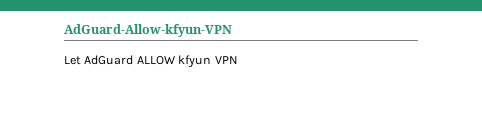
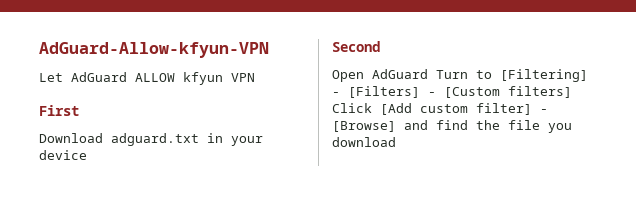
(238, 60) none -> [39,105,79,116] [39,133,263,146] [39,150,87,160] [332,41,380,52] [332,69,588,82] [332,86,572,98] [332,103,548,115] [332,120,572,133] [332,137,396,147] // First // Download adguard.txt in your device // Second // Open AdGuard Turn to [Filtering] - [Filters] - [Custom filters] Click [Add custom filter] - [Browse] and find the file you download

